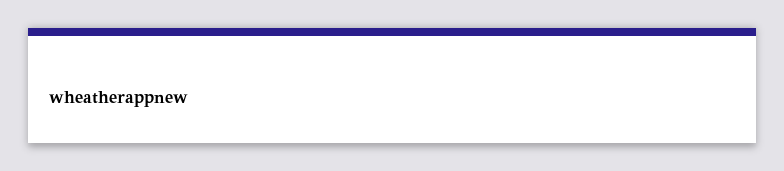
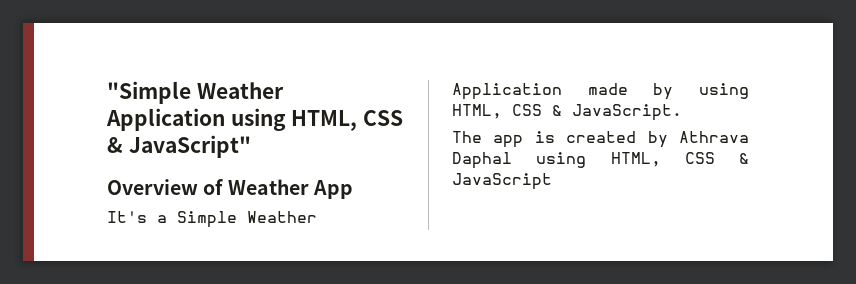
[49,91,188,107] wheatherappnew -> [107,81,284,104] [106,108,404,131] [107,135,251,158] [107,179,353,199] [107,211,317,228] [452,83,749,100] [452,104,682,121] [452,131,749,148] [452,152,749,169] [452,173,552,190] "Simple Weather Application using HTML, CSS & JavaScript" // Overview of Weather App // It's a Simple Weather Application made by using HTML, CSS & JavaScript. // The app is created by Athrava Daphal using HTML, CSS & JavaScript

